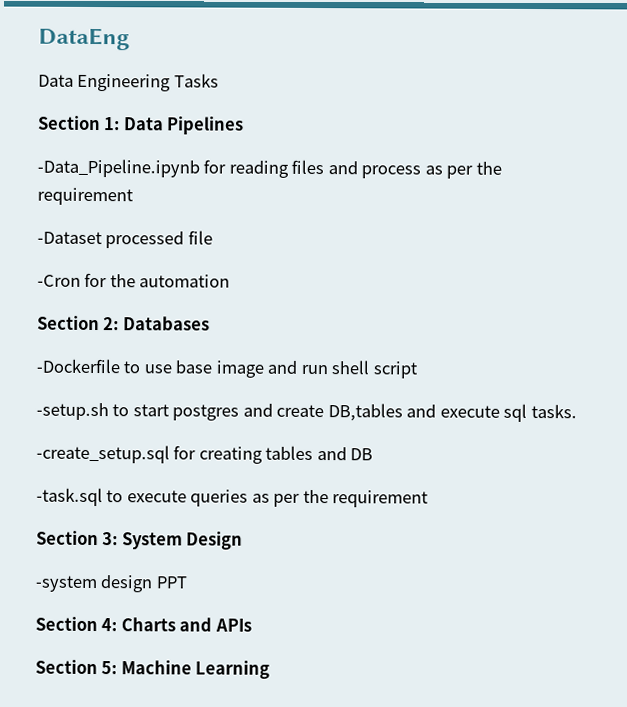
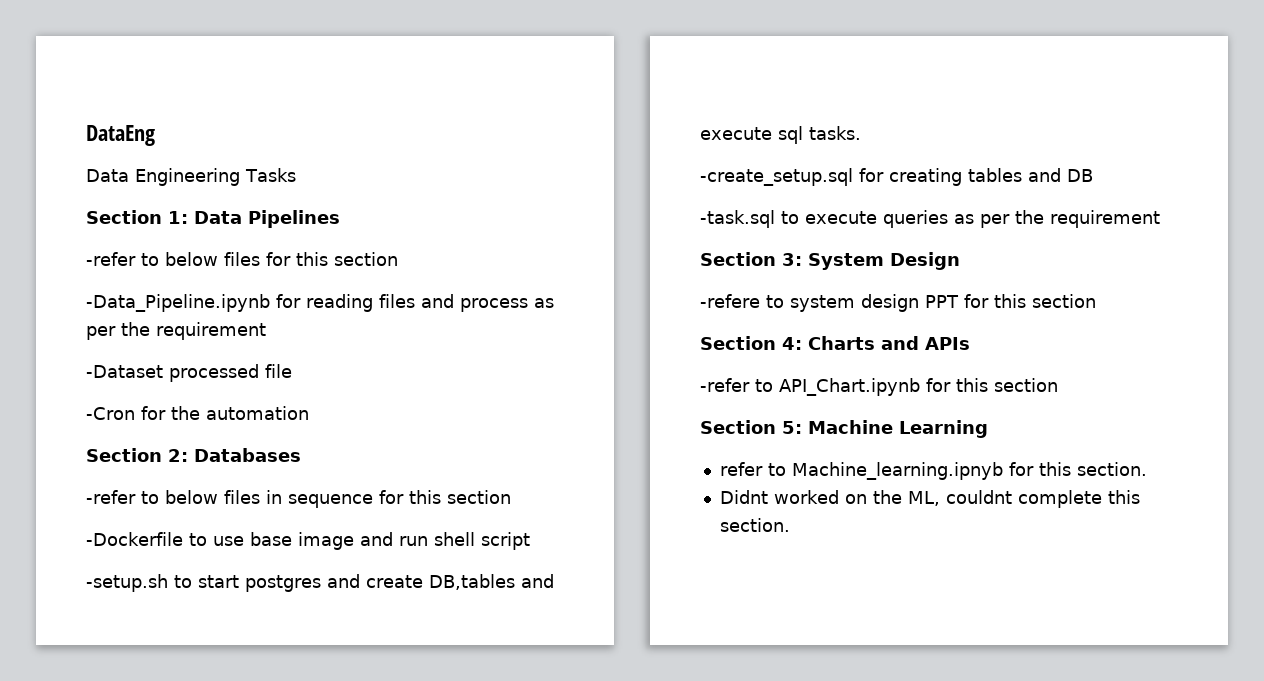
(245, 125) none -> [86,252,398,266] // -refer to below files for this section
(210, 323) none -> [86,490,511,508] // -refer to below files in sequence for this section
[35,575,97,593] -system -> [700,294,855,312] -refere to system
(187, 582) none -> [964,294,1096,308] for this section
[35,659,271,679] Section 5: Machine Learning -> [700,378,1058,396] [700,420,988,438] [719,462,1147,480] [719,490,1140,508] [719,518,790,532] -refer to API_Chart.ipynb for this section // Section 5: Machine Learning // refer to Machine_learning.ipnyb for this section. // Didnt worked on the ML, couldnt complete this section.

